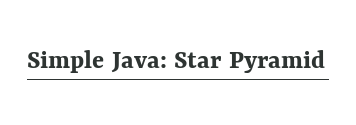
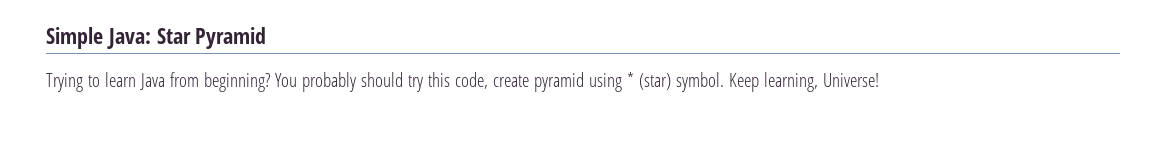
(325, 61) none -> [46,72,879,92] // Trying to learn Java from beginning? You probably should try this code, create pyramid using * (star) symbol. Keep learning, Universe!

